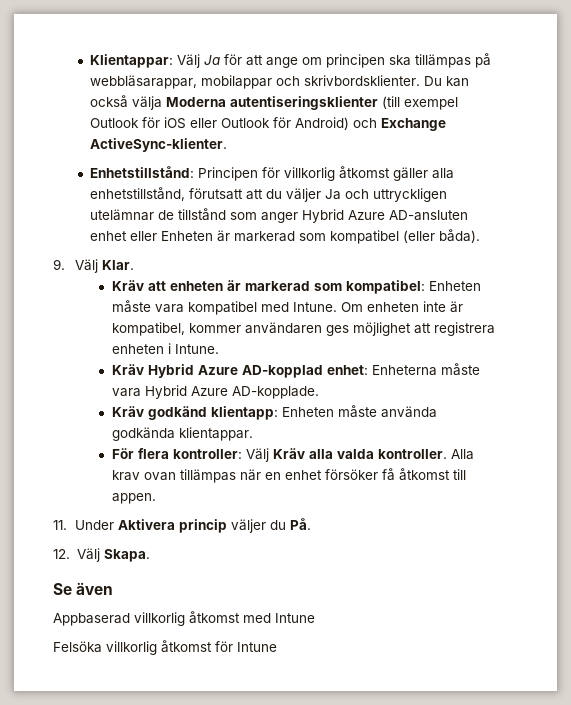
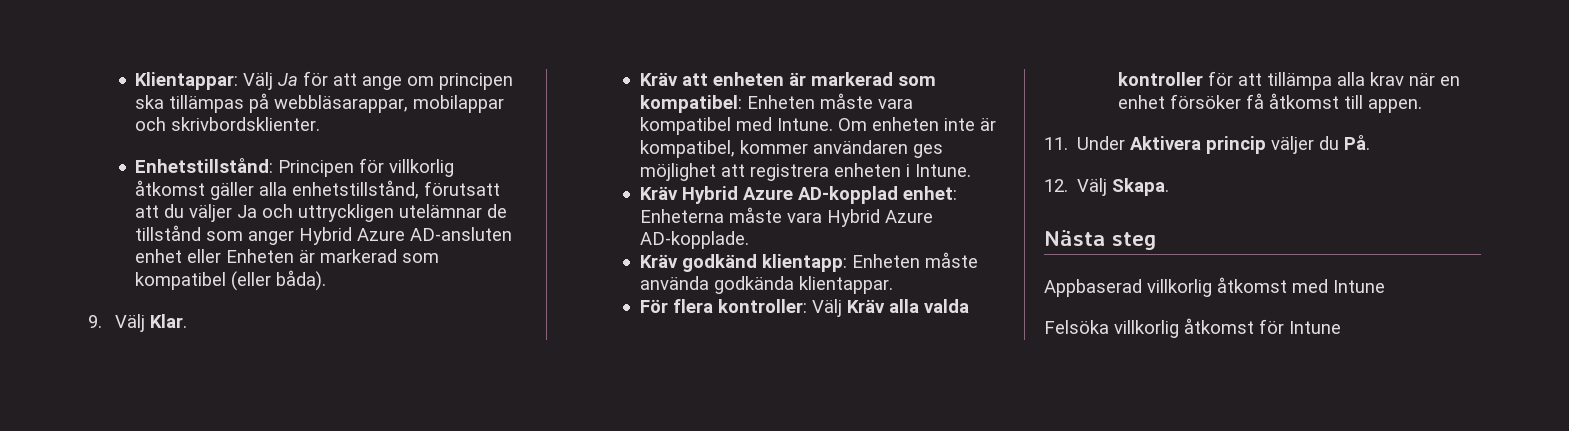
[423,76,469,87] [89,95,458,110] [89,117,446,131] [89,138,227,152] Du kan också välja Moderna autentiseringsklienter (till exempel Outlook för iOS eller Outlook för Android) och Exchange ActiveSync-klienter. -> (321, 124) none
[377,449,474,460] [111,469,236,483] kontroller. Alla krav ovan tillämpas -> [1117,71,1404,90] kontroller för att tillämpa alla krav
[53,582,114,595] Se även -> [1044,230,1156,250] Nästa steg

